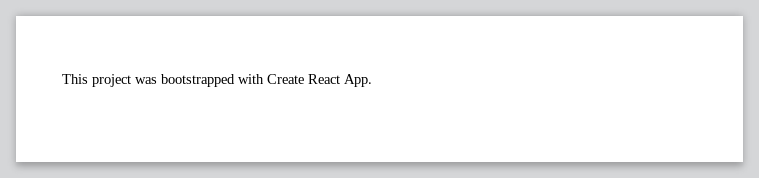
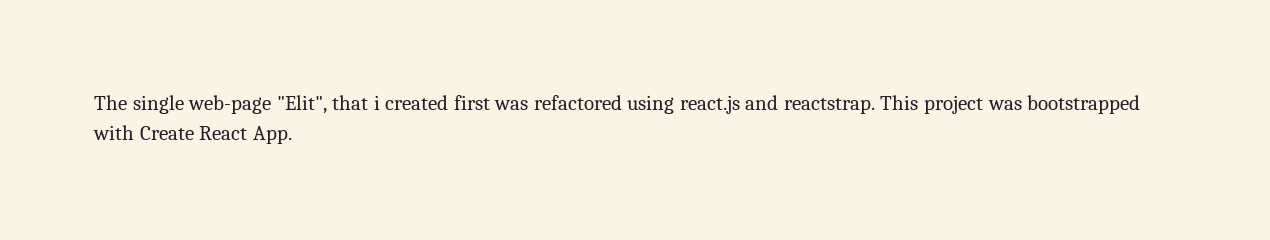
(62, 79) none -> [94,95,875,114] The single web-page "Elit", that i created first was refactored using react.js and reactstrap.

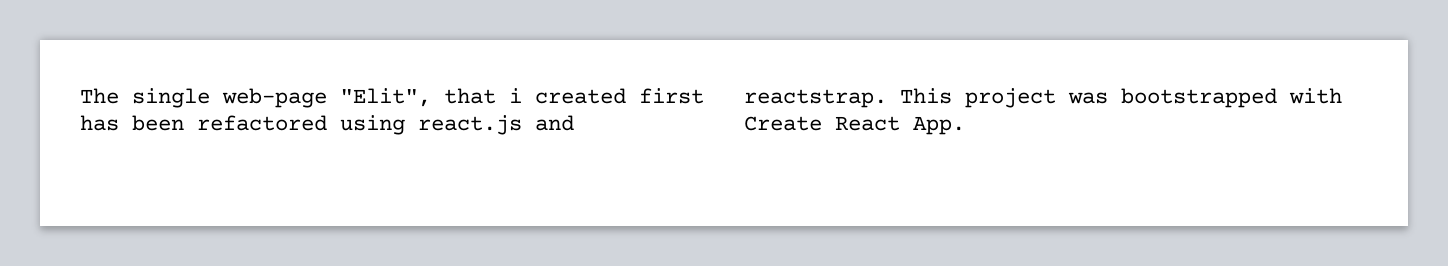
[494,100,529,110] was -> [80,115,184,131] has been

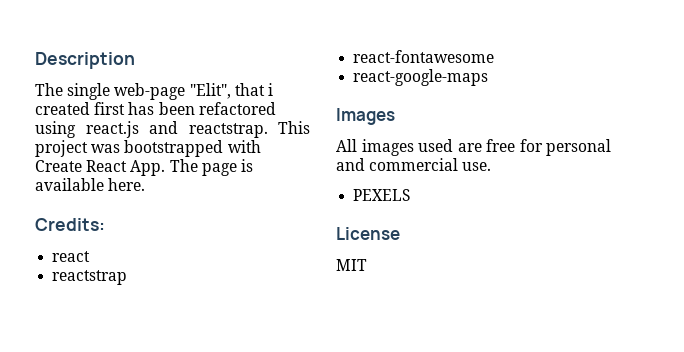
(80, 96) none -> [35,52,135,69] Description //
(965, 125) none -> [169,159,253,176] [35,178,146,191] [35,218,105,231] [52,251,91,262] [52,270,128,285] [353,50,495,63] [353,69,489,86] [336,108,395,125] [336,139,611,156] [336,158,492,171] [353,189,411,201] [336,227,400,240] [336,259,367,271] The page is available here. // Credits: // react // reactstrap // react-fontawesome // react-google-maps // Images // All images used are free for personal and commercial use. // PEXELS // License // MIT

